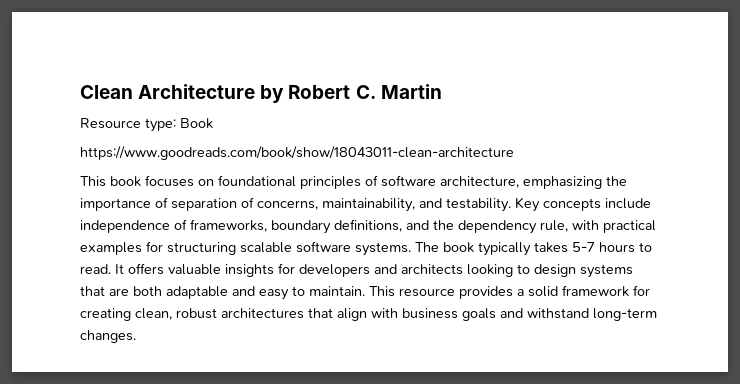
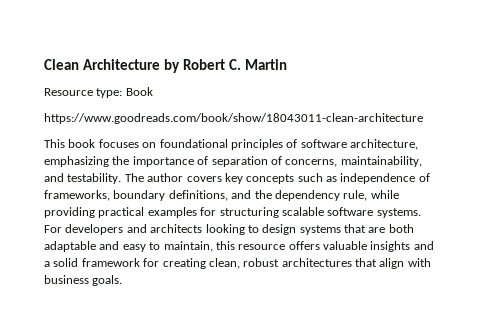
[515,197,651,212] Key concepts include -> [124,173,337,184] The author covers key concepts such as
[572,220,599,230] with -> [370,190,399,199] [44,207,95,218] while providing
[415,242,652,256] [80,263,295,277] The book typically takes 5-7 hours to read. It offers valuable insights for -> [44,225,62,233] For
[309,286,513,299] maintain. This resource provides -> [163,241,434,252] maintain, this resource offers valuable insights and
[462,308,657,321] [80,330,136,343] goals and withstand long-term changes. -> [92,275,123,286] goals.

